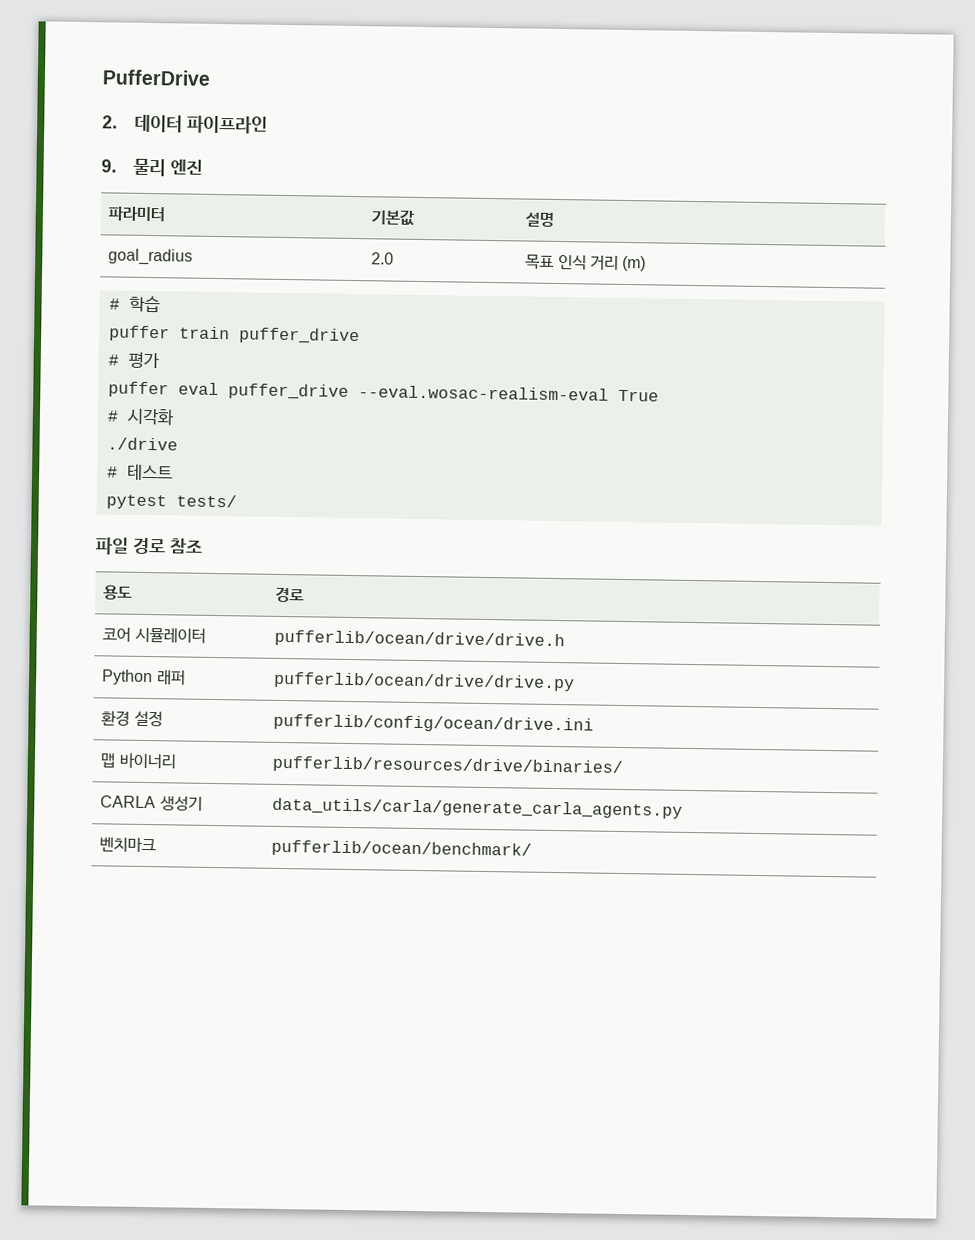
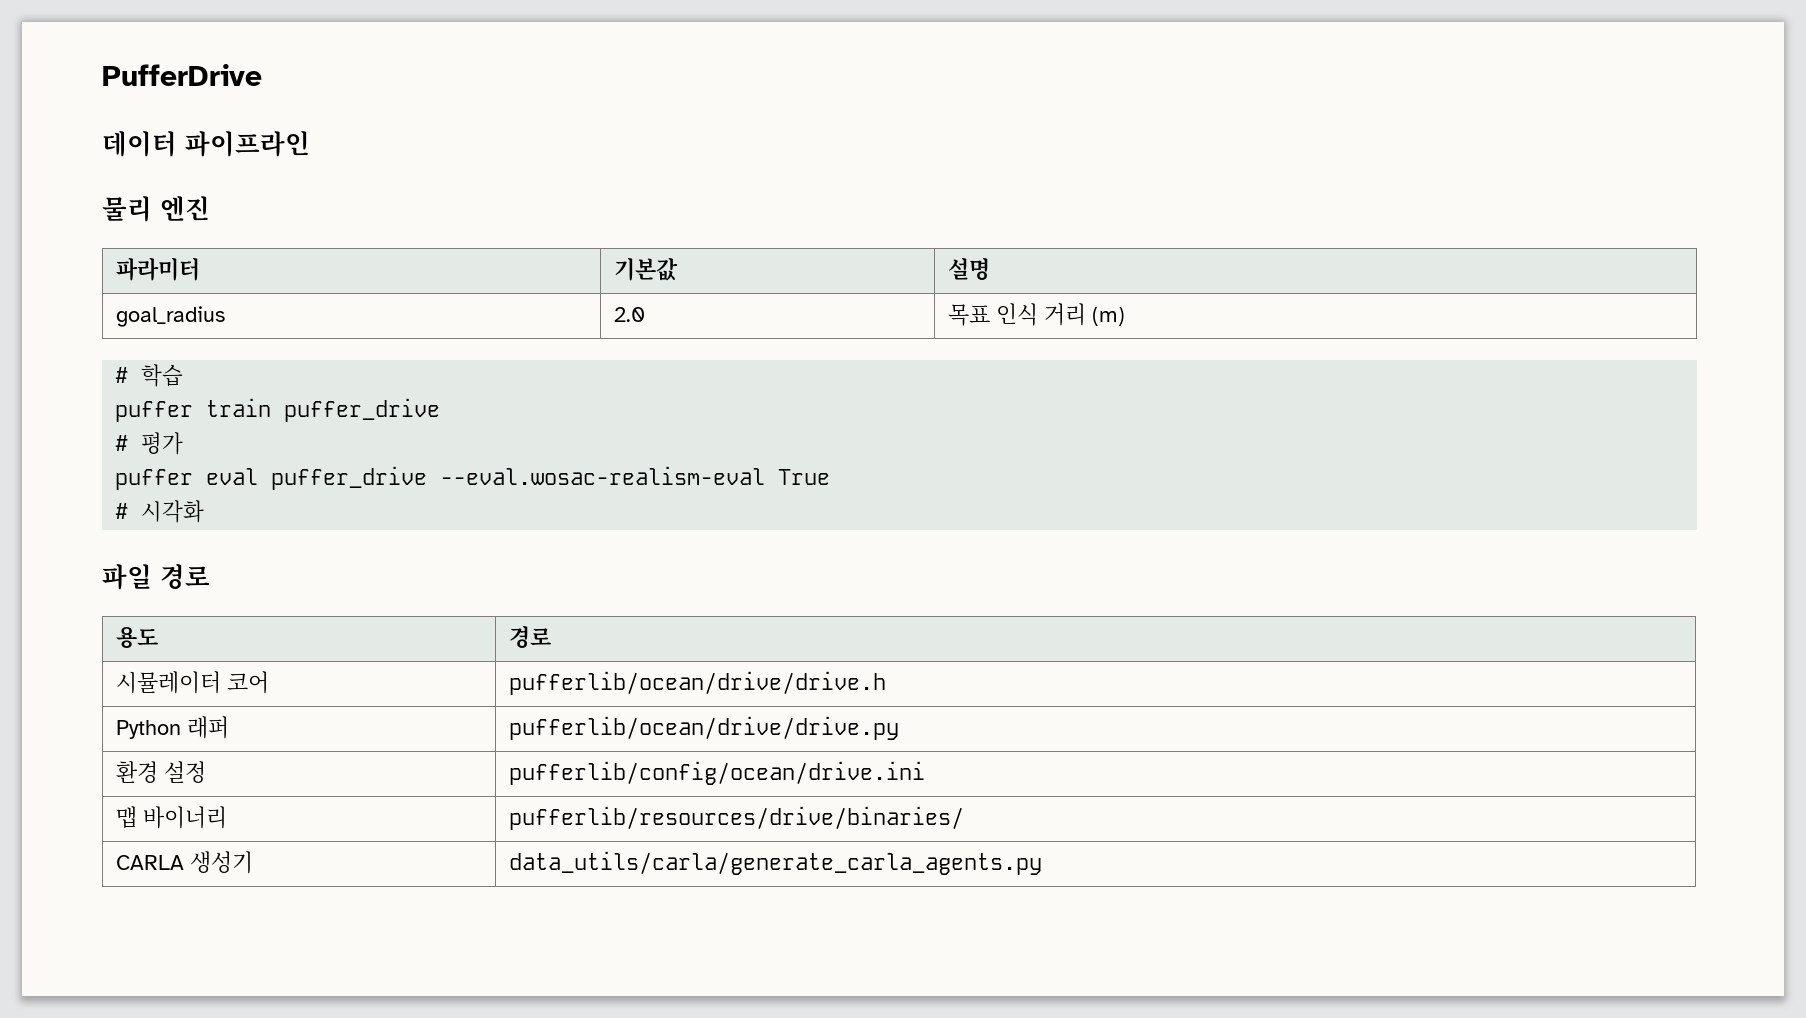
[102,115,118,129] 2. -> (262, 75) none
[101,159,117,173] 9. -> (310, 144) none
[106,437,178,451] [106,463,173,481] [105,494,237,510] // ./drive // # 테스트 // pytest tests/ -> (205, 511) none
[169,538,203,554] 참조 -> (210, 576) none
(305, 594) none -> [116,671,222,694] 시뮬레이터
[134,626,206,644] 시뮬레이터 -> (270, 682) none
[99,837,157,853] [271,839,533,859] // 벤치마크 | pufferlib/ocean/benchmark/ -> (1043, 863) none

